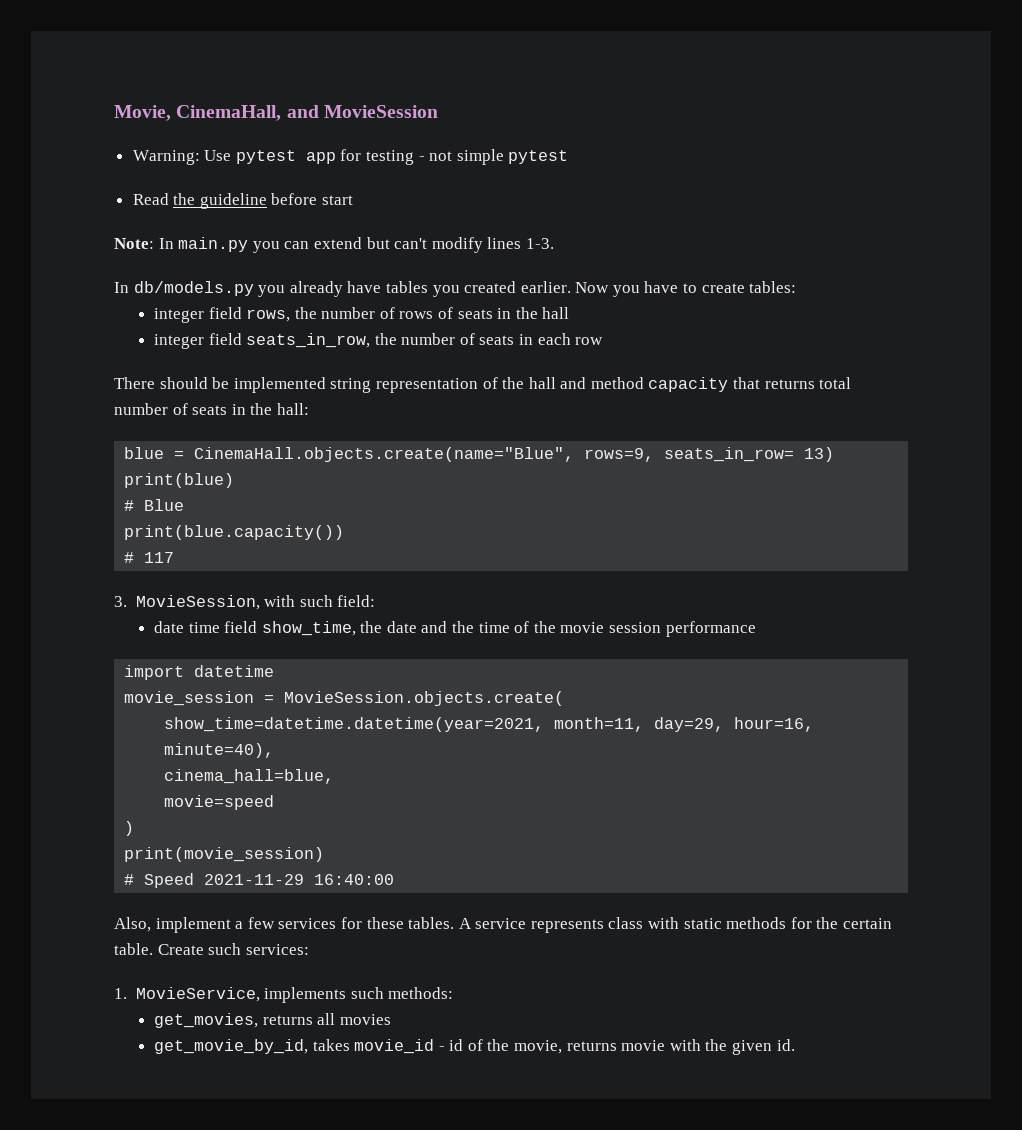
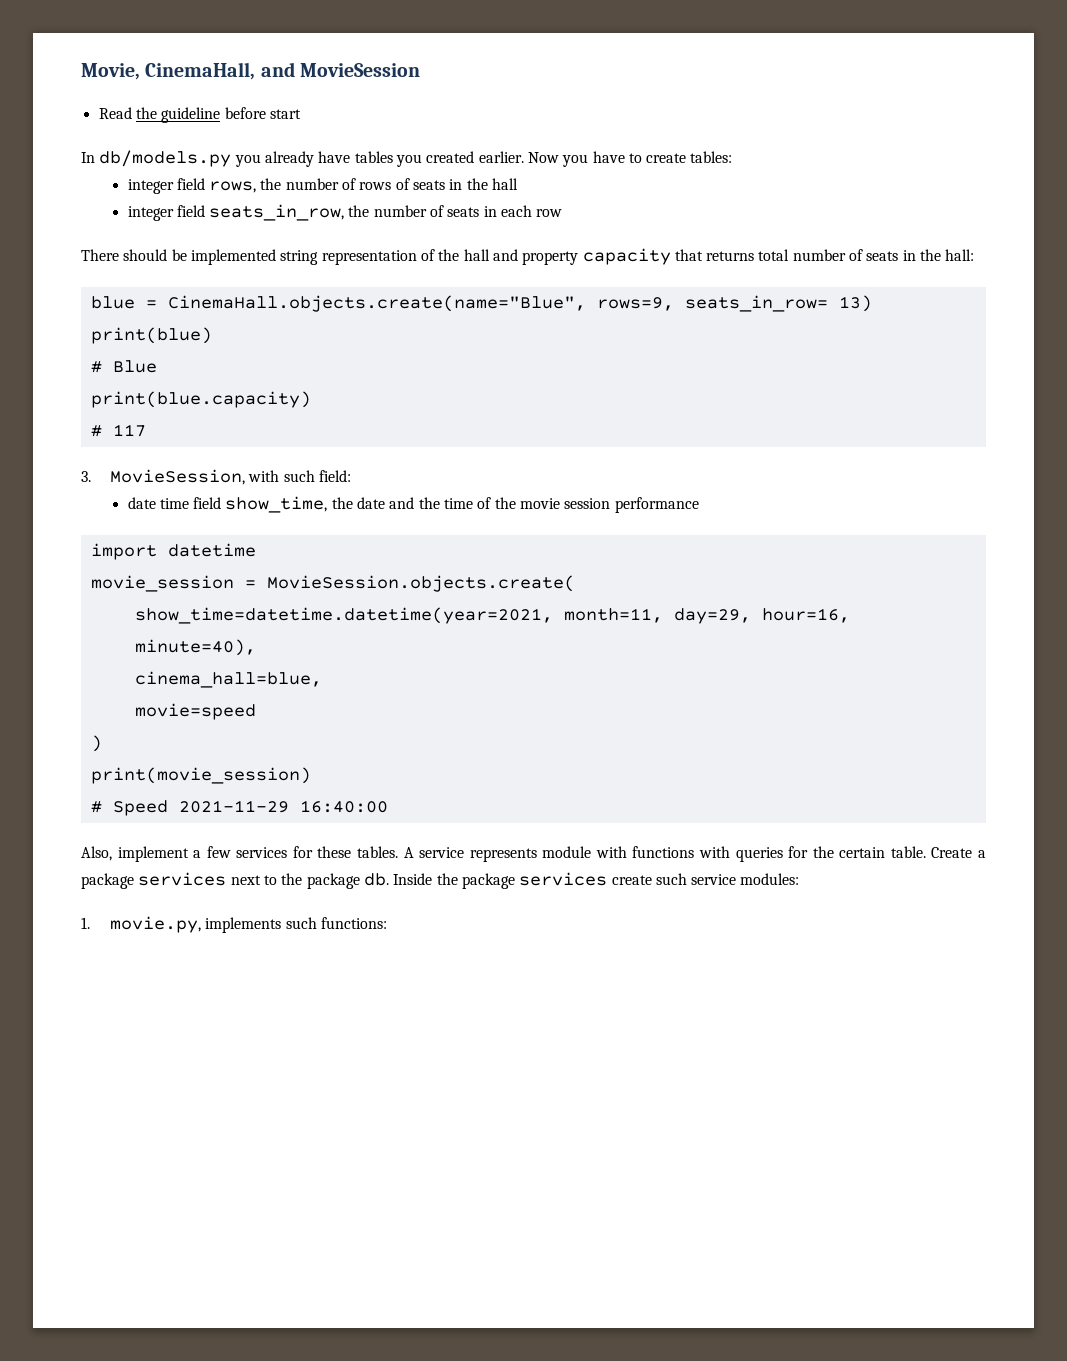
[132,149,569,165] // Warning: Use pytest app for testing - not simple pytest -> (421, 70) none
[114,237,554,253] // Note: In main.py you can extend but can't modify lines 1-3. -> (301, 114) none
[590,377,644,389] method -> [522,251,579,265] property
[124,525,345,540] print(blue.capacity()) -> [90,391,311,408] print(blue.capacity)
[608,917,787,929] class with static methods -> [542,846,783,862] module with functions with queries
[208,943,309,955] such services: -> [977,850,986,858] [81,872,800,889] a package services next to the package db. Inside the package services create such service modules:
[135,987,260,1002] MovieService, -> [109,916,201,933] movie.py,
[388,987,454,999] [153,1013,391,1028] [153,1039,795,1055] methods: // get_movies, returns all movies // get_movie_by_id, takes movie_id - id of the movie, returns movie with the given id. -> [320,917,387,929] functions:

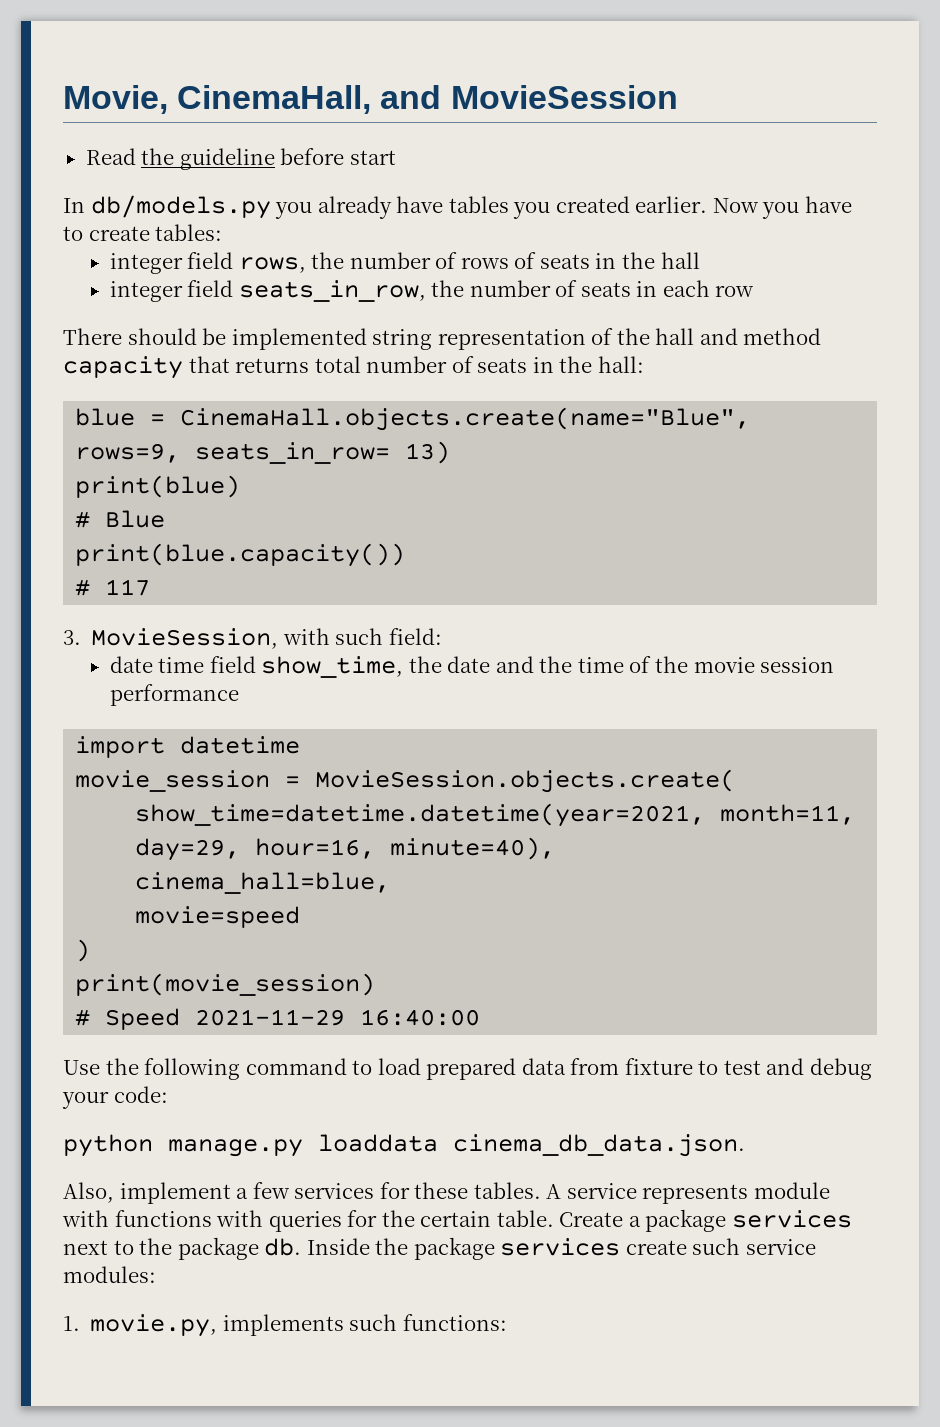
[522,251,579,265] property -> [743,328,822,345] method
[90,391,311,408] print(blue.capacity) -> [75,543,406,567] print(blue.capacity())
(388, 806) none -> [63,1058,872,1080] [62,1086,168,1109] [63,1134,745,1157] // Use the following command to load prepared data from fixture to test and debug your code: // python manage.py loaddata cinema_db_data.json.

